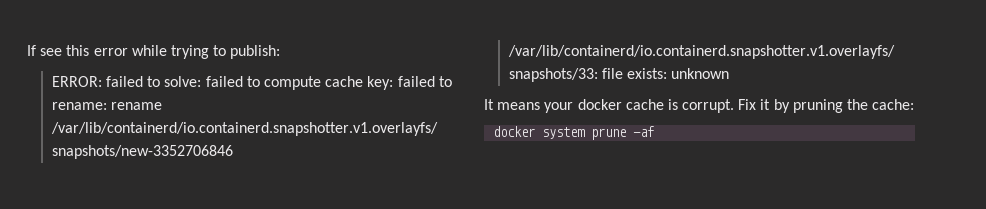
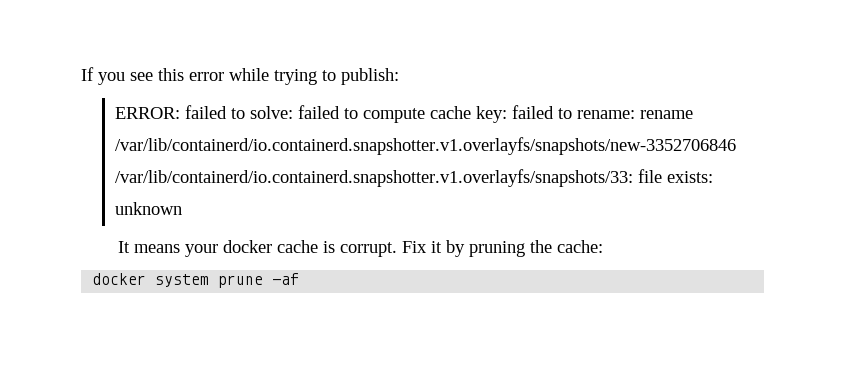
(36, 50) none -> [98,72,125,85] you

